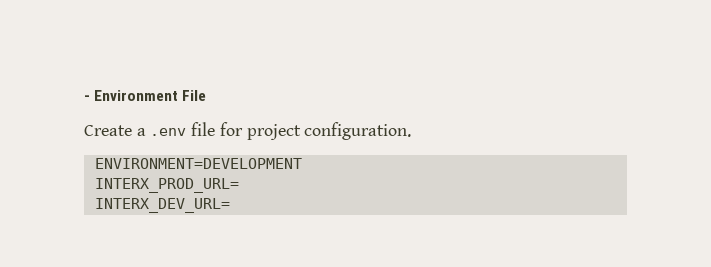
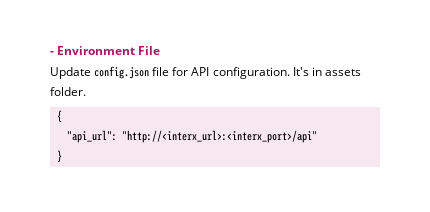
[84,125,187,136] Create a .env -> [50,66,150,79] Update config.json
[246,124,301,140] project -> [191,67,210,76] API
[94,158,302,169] [94,178,239,193] [94,198,230,213] // ENVIRONMENT=DEVELOPMENT // INTERX_PROD_URL= // INTERX_DEV_URL= -> [292,67,361,76] [50,87,86,96] [56,110,62,123] [66,130,317,143] [56,150,62,163] It's in assets folder. // { // "api_url": "http://<interx_url>:<interx_port>/api" // }

